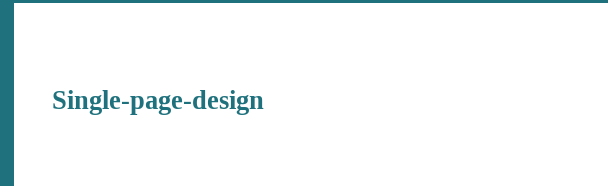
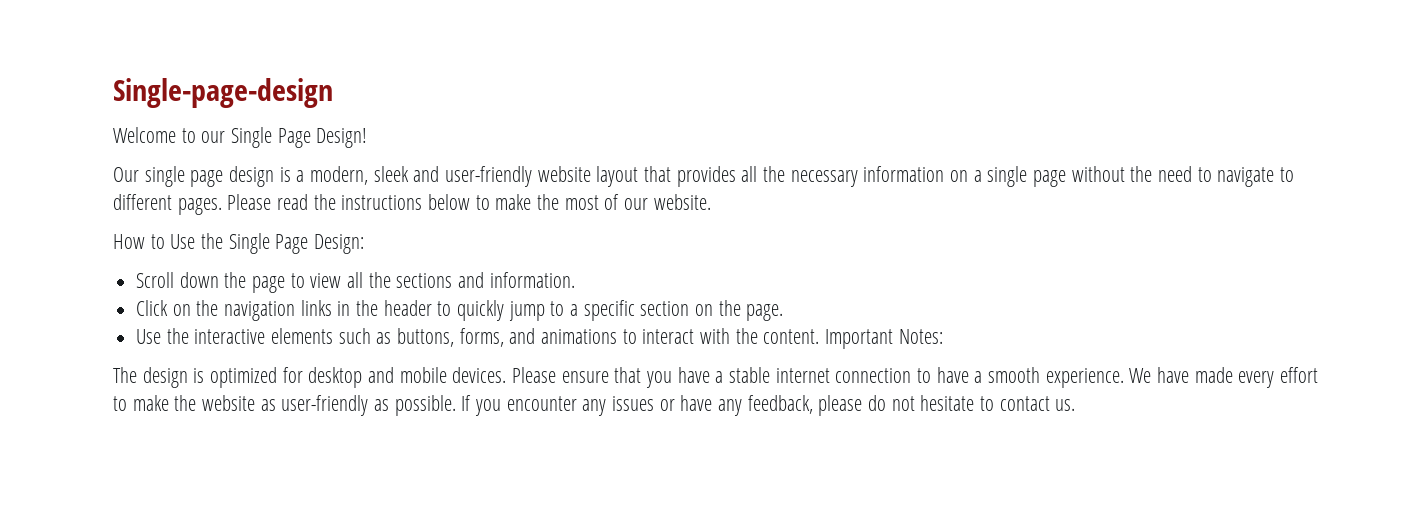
(264, 102) none -> [113,127,368,148] [113,166,1295,187] [113,194,711,215] [113,233,365,254] [136,272,575,293] [136,300,784,321] [136,328,943,349] [113,367,1319,388] [113,395,1076,416] // Welcome to our Single Page Design! // Our single page design is a modern, sleek and user-friendly website layout that provides all the necessary information on a single page without the need to navigate to different pages. Please read the instructions below to make the most of our website. // How to Use the Single Page Design: // Scroll down the page to view all the sections and information. // Click on the navigation links in the header to quickly jump to a specific section on the page. // Use the interactive elements such as buttons, forms, and animations to interact with the content. Important Notes: // The design is optimized for desktop and mobile devices. Please ensure that you have a stable internet connection to have a smooth experience. We have made every effort to make the website as user-friendly as possible. If you encounter any issues or have any feedback, please do not hesitate to contact us.

